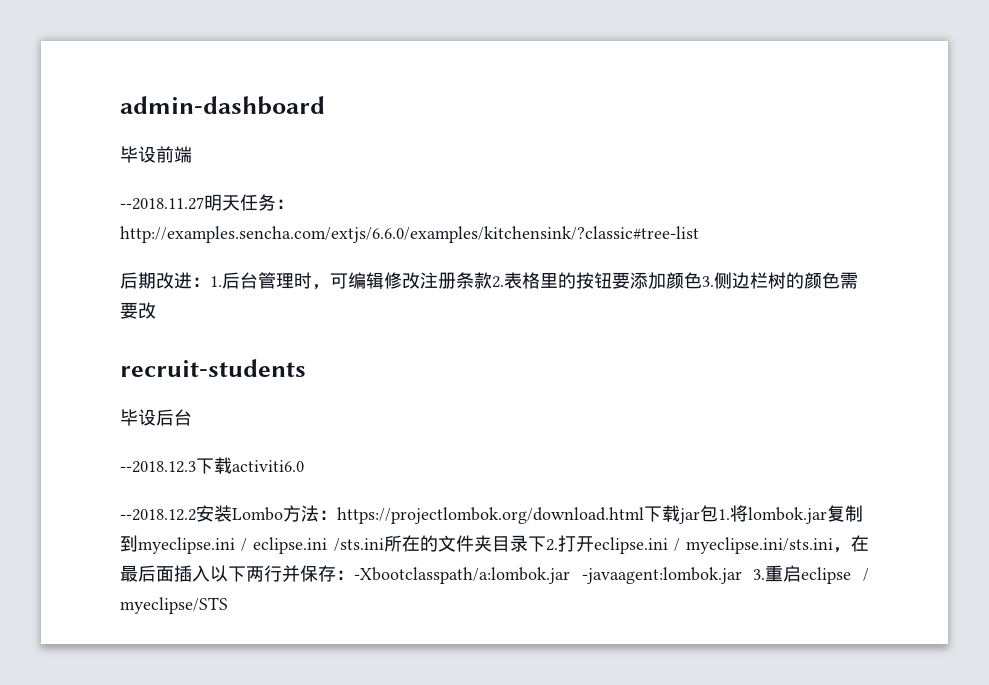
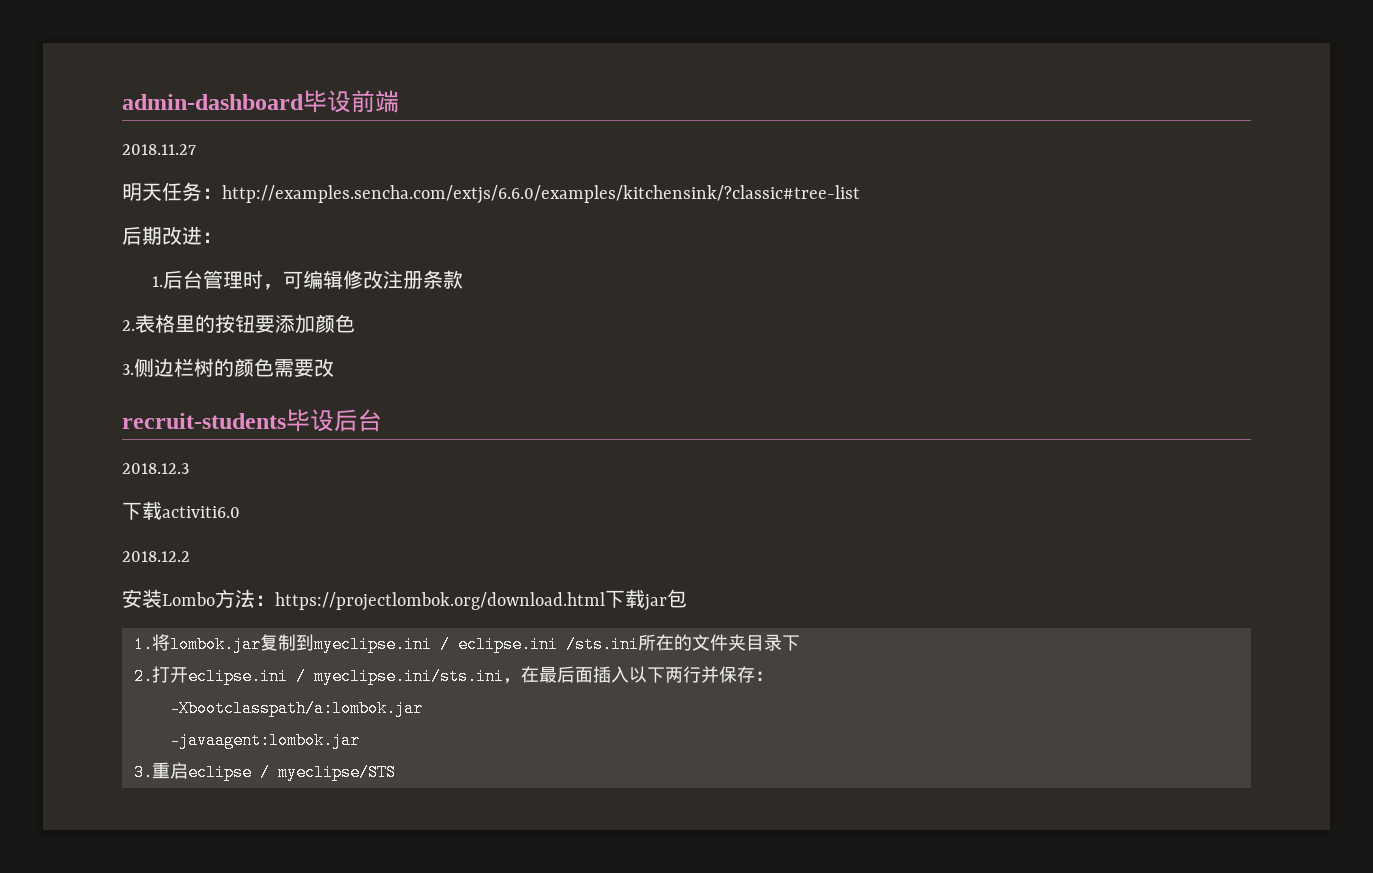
(325, 105) // -> (304, 102) none
[120,197,204,210] --2018.11.27 -> [122,144,196,155] 2018.11.27 //
(210, 282) none -> (222, 237) //
(492, 280) none -> (463, 279) //
(702, 280) none -> (355, 323) //
(306, 368) // -> (286, 421) none
[120,461,196,473] --2018.12.3 -> [122,463,189,474] 2018.12.3 //
[120,509,196,521] --2018.12.2 -> [122,551,190,562] 2018.12.2 //
(718, 513) none -> (687, 598) //
(546, 544) none -> (800, 643) //
(354, 575) none -> (773, 676) //
(570, 575) none -> (423, 708) //
(742, 575) none -> (360, 740) //

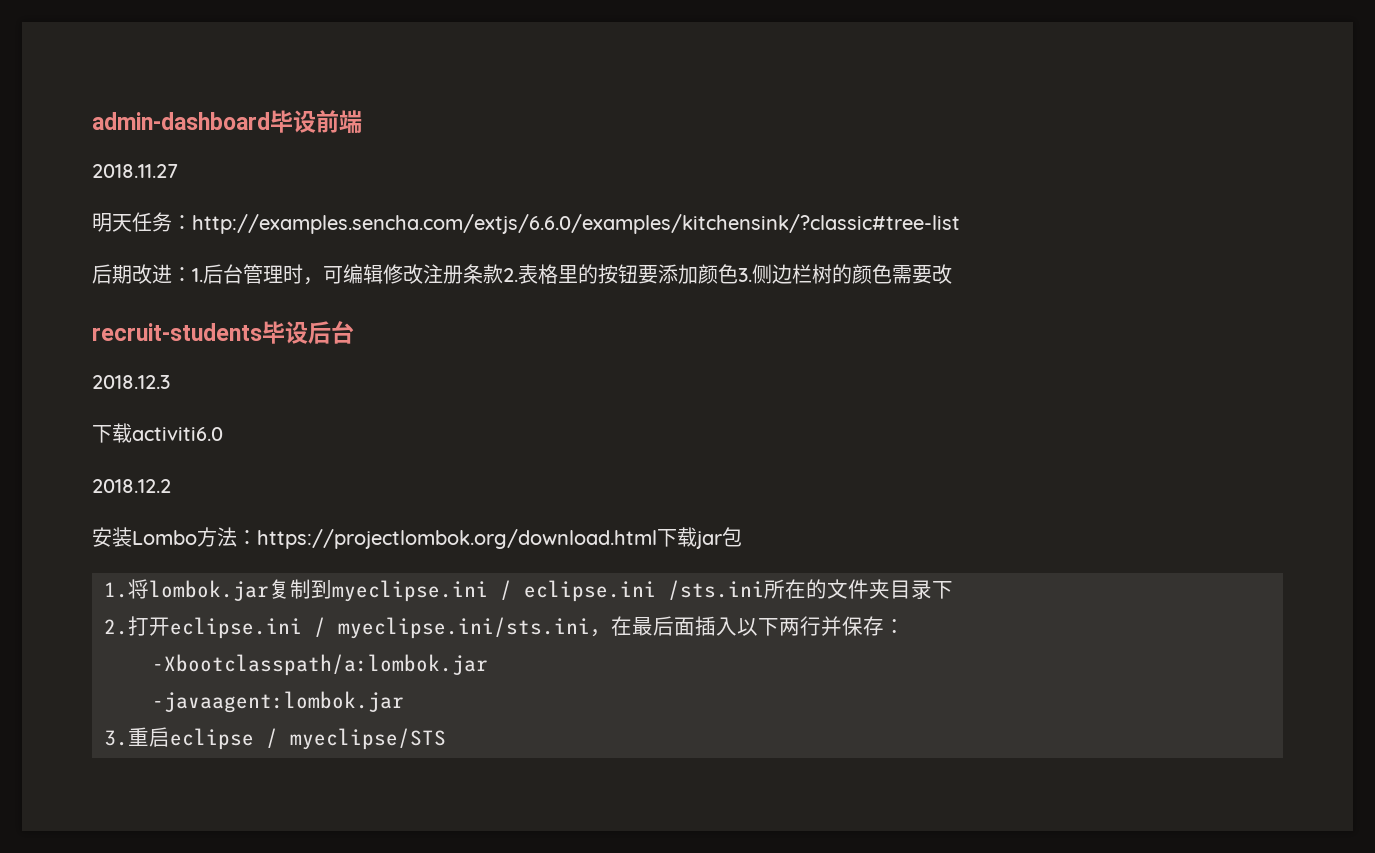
(222, 237) // -> (192, 274) none
(463, 279) // -> (503, 274) none
(355, 323) // -> (738, 274) none

